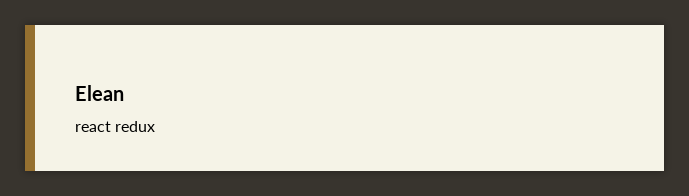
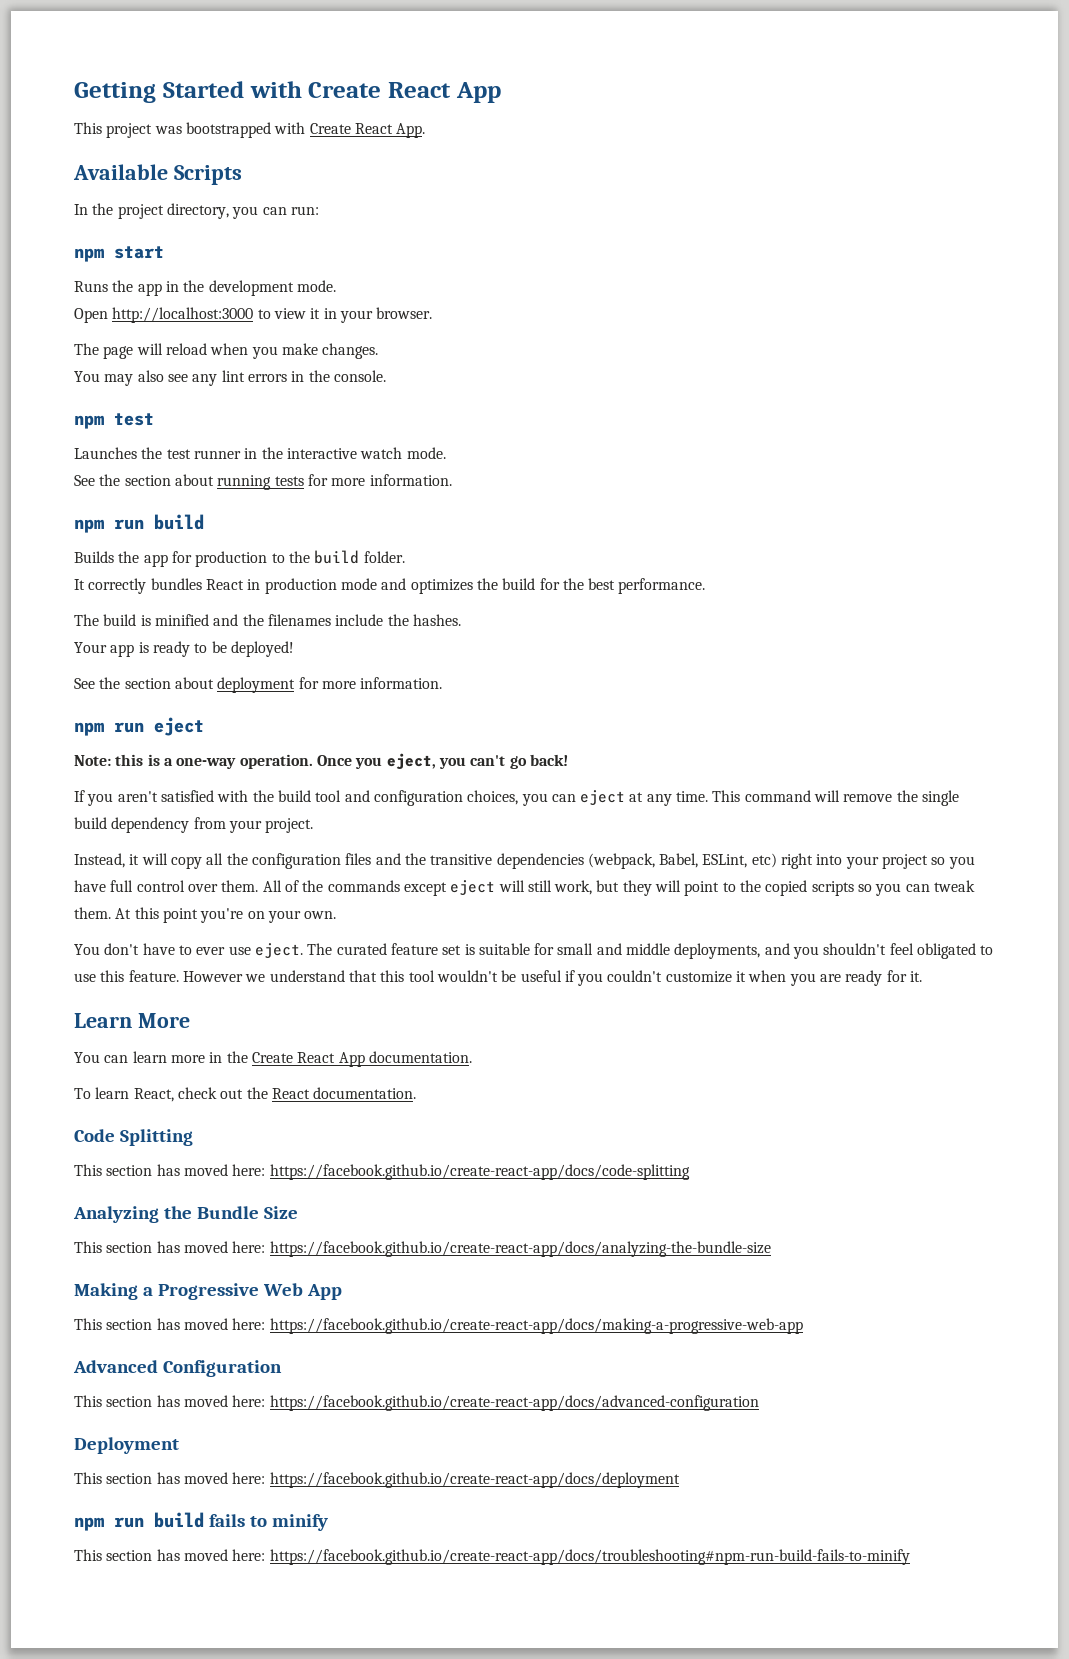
[75,85,124,101] [75,121,156,132] Elean // react redux -> [74,81,501,103] [74,122,426,138] [73,164,242,185] [74,203,319,219] [74,246,164,262] [74,280,336,296] [74,307,433,323] [74,343,379,359] [74,370,386,386] [74,413,154,429] [74,447,446,459] [74,474,452,490] [74,514,204,533] [74,550,405,567] [74,578,706,594] [74,614,461,626] [74,641,294,657] [74,677,443,693] [74,717,204,736] [74,753,568,769] [74,790,960,806] [74,817,314,833] [74,853,975,869] [74,880,976,896] [74,907,337,923] [74,943,994,959] [74,970,923,986] [74,1013,190,1028] [74,1051,472,1067] [74,1087,417,1102] [74,1129,193,1146] [74,1164,690,1180] [73,1206,298,1223] [74,1241,771,1257] [74,1283,342,1300] [74,1318,803,1334] [73,1360,282,1377] [74,1395,759,1411] [74,1437,179,1454] [74,1472,680,1488] [74,1512,328,1531] [74,1549,910,1565] Getting Started with Create React App // This project was bootstrapped with Create React App. // Available Scripts // In the project directory, you can run: // npm start // Runs the app in the development mode. // Open http://localhost:3000 to view it in your browser. // The page will reload when you make changes. // You may also see any lint errors in the console. // npm test // Launches the test runner in the interactive watch mode. // See the section about running tests for more information. // npm run build // Builds the app for production to the build folder. // It correctly bundles React in production mode and optimizes the build for the best performance. // The build is minified and the filenames include the hashes. // Your app is ready to be deployed! // See the section about deployment for more information. // npm run eject // Note: this is a one-way operation. Once you eject, you can't go back! // If you aren't satisfied with the build tool and configuration choices, you can eject at any time. This command will remove the single build dependency from your project. // Instead, it will copy all the configuration files and the transitive dependencies (webpack, Babel, ESLint, etc) right into your project so you have full control over them. All of the commands except eject will still work, but they will point to the copied scripts so you can tweak them. At this point you're on your own. // You don't have to ever use eject. The curated feature set is suitable for small and middle deployments, and you shouldn't feel obligated to use this feature. However we understand that this tool wouldn't be useful if you couldn't customize it when you are ready for it. // Learn More // You can learn more in the Create React App documentation. // To learn React, check out the React documentation. // Code Splitting // This section has moved here: https://facebook.github.io/create-react-app/docs/code-splitting // Analyzing the Bundle Size // This section has moved here: https://facebook.github.io/create-react-app/docs/analyzing-the-bundle-size // Making a Progressive Web App // This section has moved here: https://facebook.github.io/create-react-app/docs/making-a-progressive-web-app // Advanced Configuration // This section has moved here: https://facebook.github.io/create-react-app/docs/advanced-configuration // Deployment // This section has moved here: https://facebook.github.io/create-react-app/docs/deployment // npm run build fails to minify // This section has moved here: https://facebook.github.io/create-react-app/docs/troubleshooting#npm-run-build-fails-to-minify

